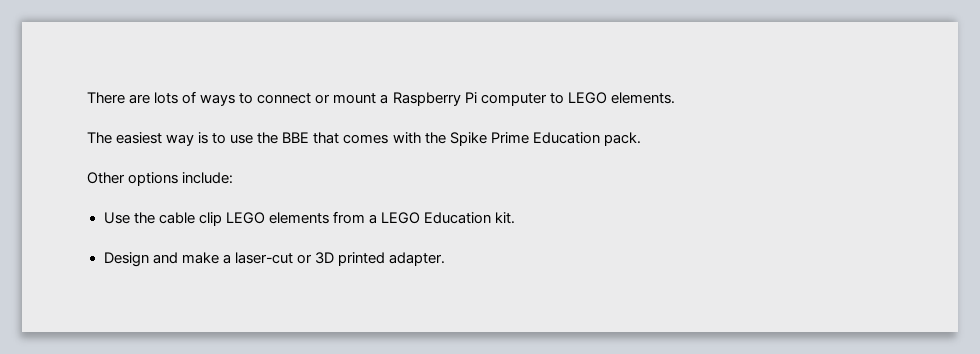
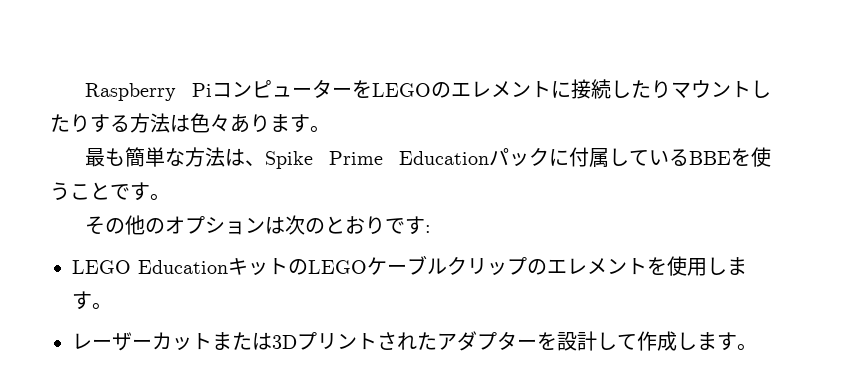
[87,91,675,106] [87,132,641,146] [87,172,234,186] [103,211,515,226] [103,252,445,267] There are lots of ways to connect or mount a Raspberry Pi computer to LEGO elements. // The easiest way is to use the BBE that comes with the Spike Prime Education pack. // Other options include: // Use the cable clip LEGO elements from a LEGO Education kit. // Design and make a laser-cut or 3D printed adapter. -> [85,79,771,101] [50,113,330,133] [85,147,771,169] [50,182,170,201] [85,215,432,235] [72,255,747,276] [72,291,112,310] [72,331,757,351] Raspberry PiコンピューターをLEGOのエレメントに接続したりマウントしたりする方法は色々あります。 // 最も簡単な方法は、Spike Prime Educationパックに付属しているBBEを使うことです。 // その他のオプションは次のとおりです: // LEGO EducationキットのLEGOケーブルクリップのエレメントを使用します。 // レーザーカットまたは3Dプリントされたアダプターを設計して作成します。

